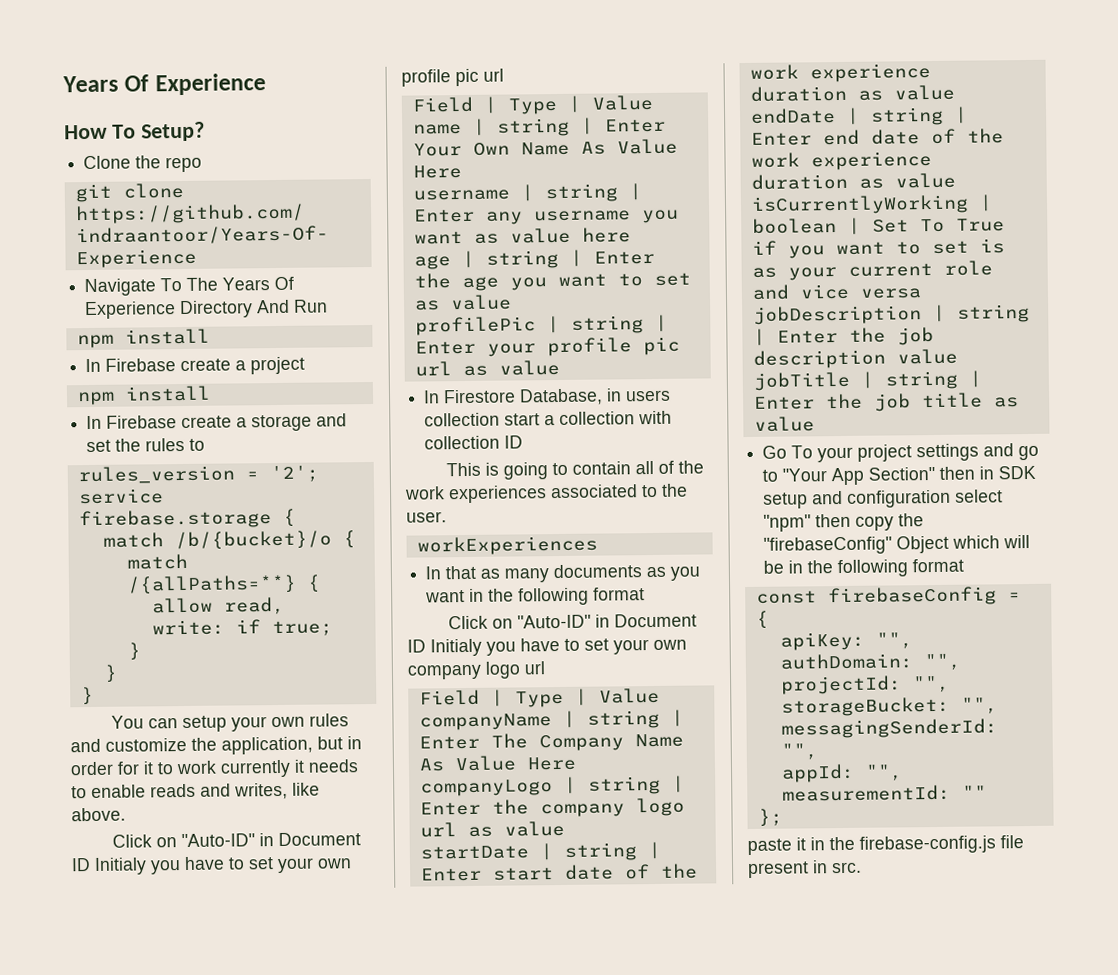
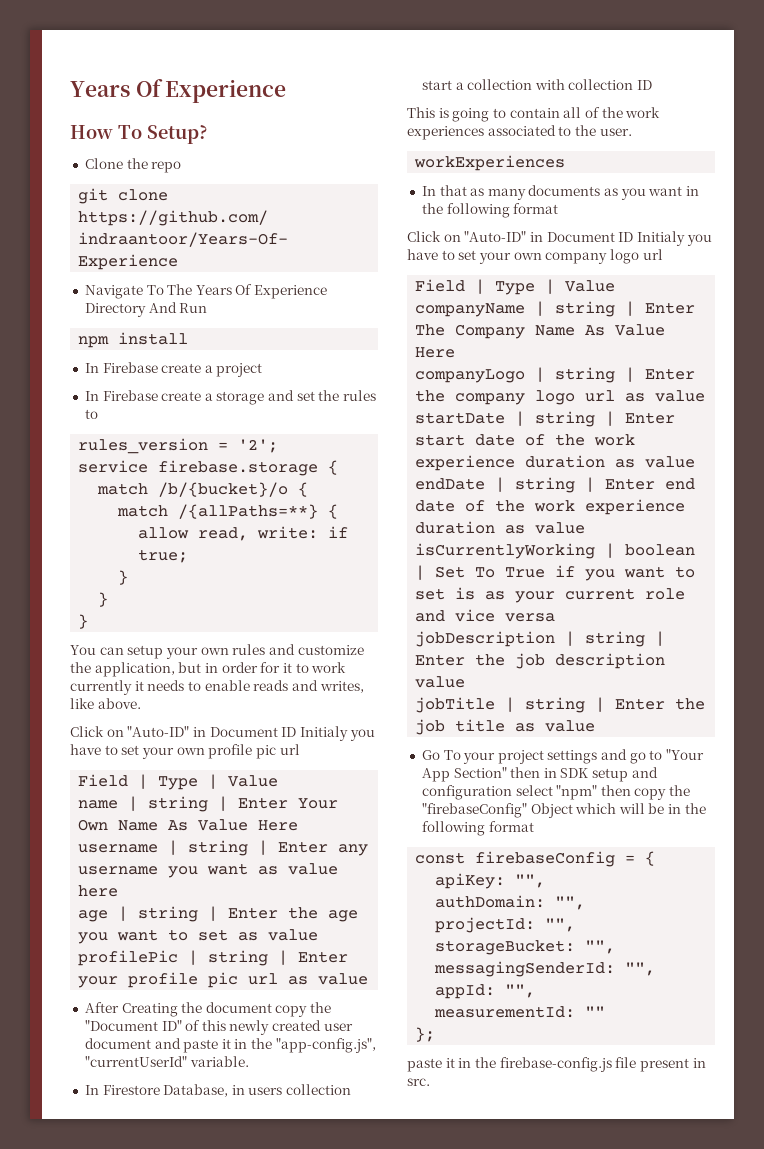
[76,385,211,406] // npm install -> (263, 370) none
(560, 367) none -> [84,1002,332,1017] [84,1020,353,1035] [84,1038,376,1053] [84,1056,249,1067] // After Creating the document copy the "Document ID" of this newly created user document and paste it in the "app-config.js", "currentUserId" variable.

